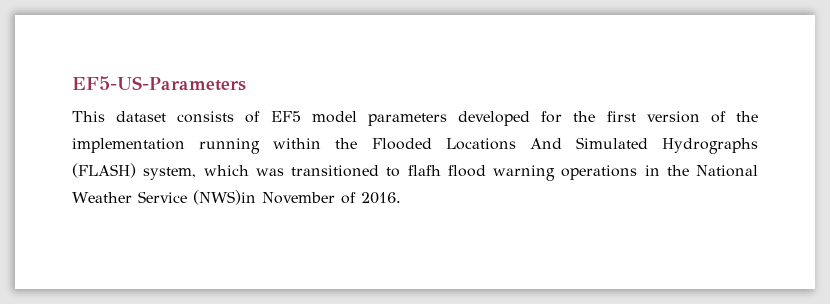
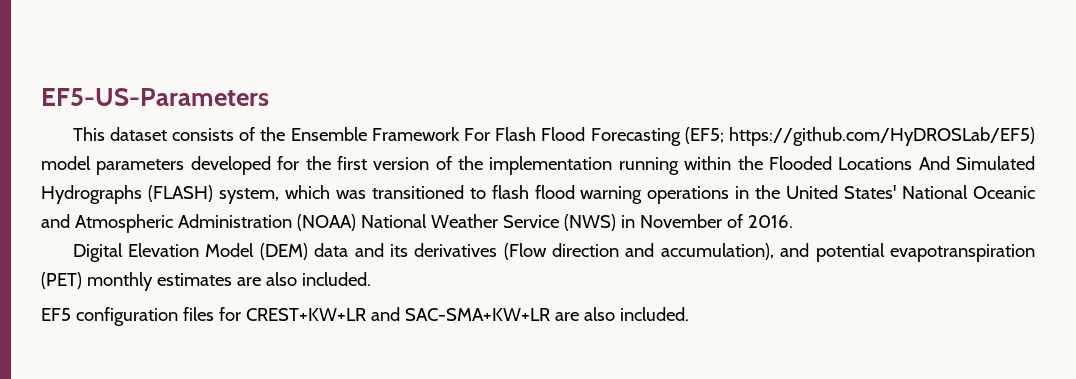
[270,111,301,122] EF5 -> [260,127,1036,146] the Ensemble Framework For Flash Flood Forecasting (EF5; https://github.com/HyDROSLab/EF5)
[407,165,441,176] flafh -> [491,185,529,199] flash
(689, 170) none -> [786,185,1035,199] [41,214,356,233] United States' National Oceanic and Atmospheric Administration (NOAA)
[192,190,256,205] (NWS)in -> [563,214,635,231] (NWS) in
(401, 198) none -> [72,243,1035,262] [41,272,371,291] [41,307,689,326] // Digital Elevation Model (DEM) data and its derivatives (Flow direction and accumulation), and potential evapotranspiration (PET) monthly estimates are also included. // EF5 configuration files for CREST+KW+LR and SAC-SMA+KW+LR are also included.

